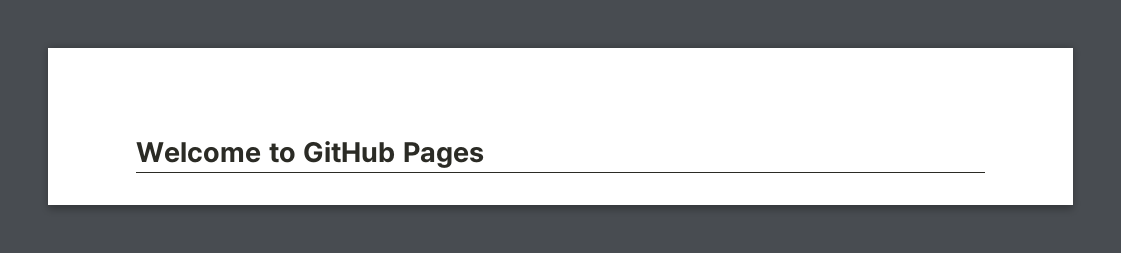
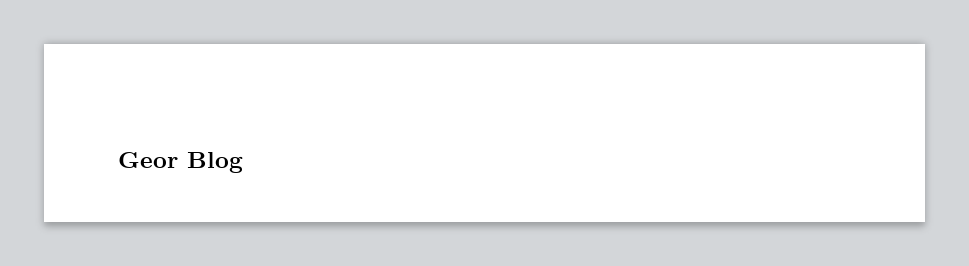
[136,141,484,168] Welcome to GitHub Pages -> [118,152,243,173] Geor Blog

